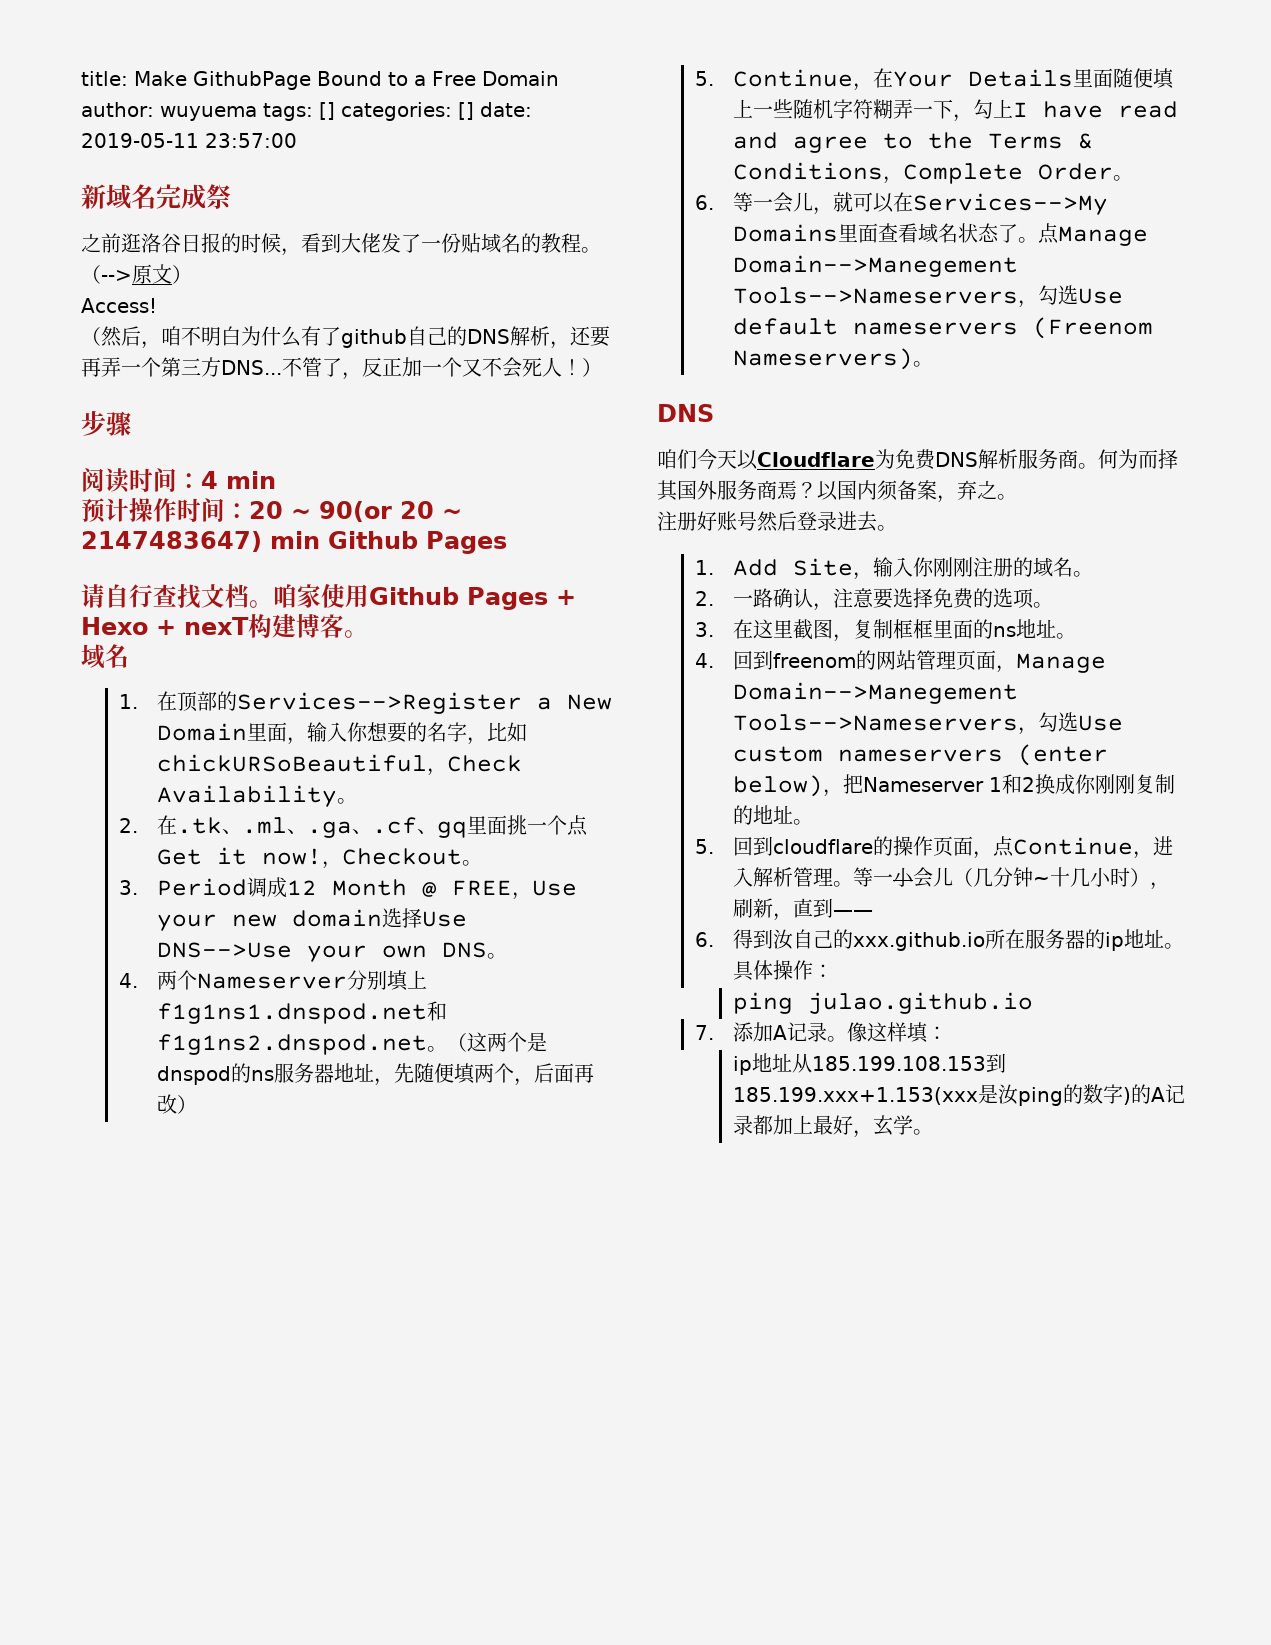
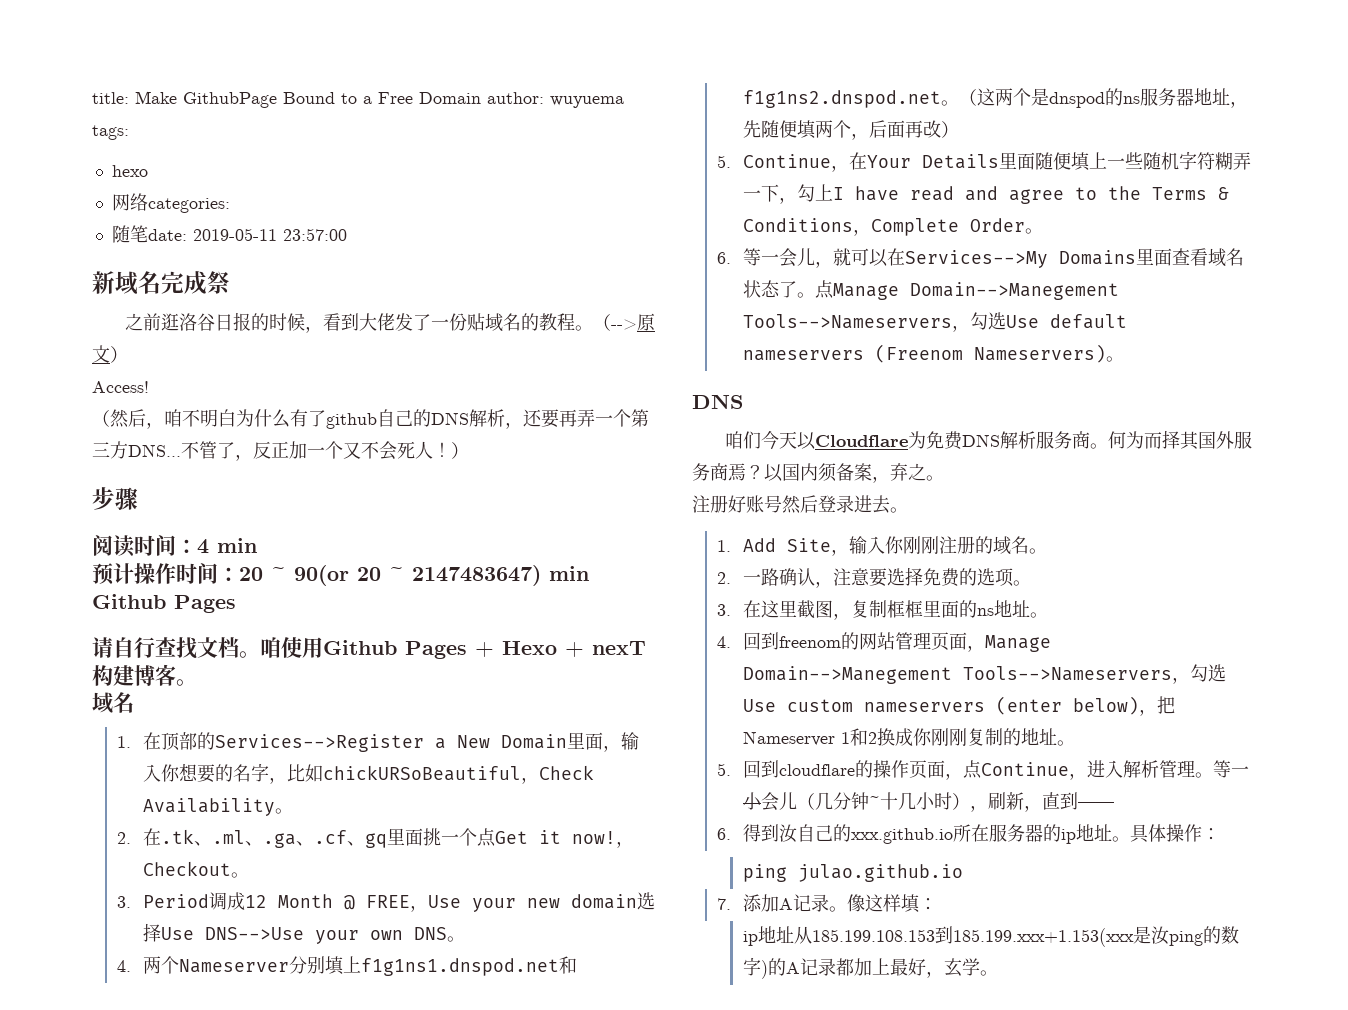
[319,102,335,120] [] -> [111,165,148,177] [111,193,148,211] // hexo // 网络
[458,102,474,120] [] -> [111,225,148,243] // 随笔
[297,584,321,608] 家 -> (281, 647) none

